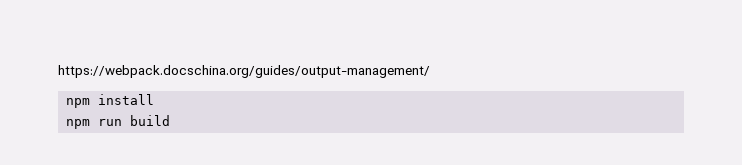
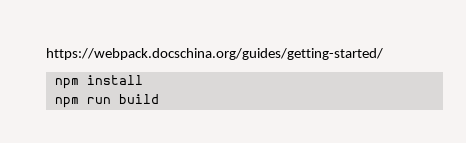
[58,65,430,78] https://webpack.docschina.org/guides/output-management/ -> [46,48,383,60] https://webpack.docschina.org/guides/getting-started/

